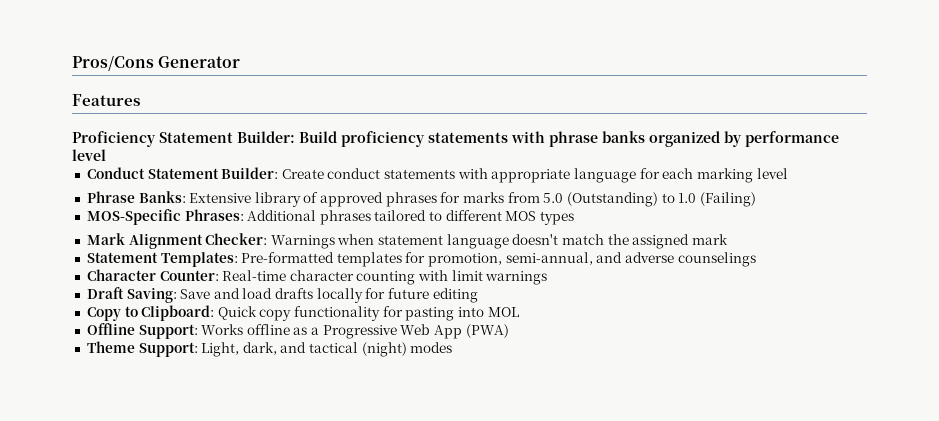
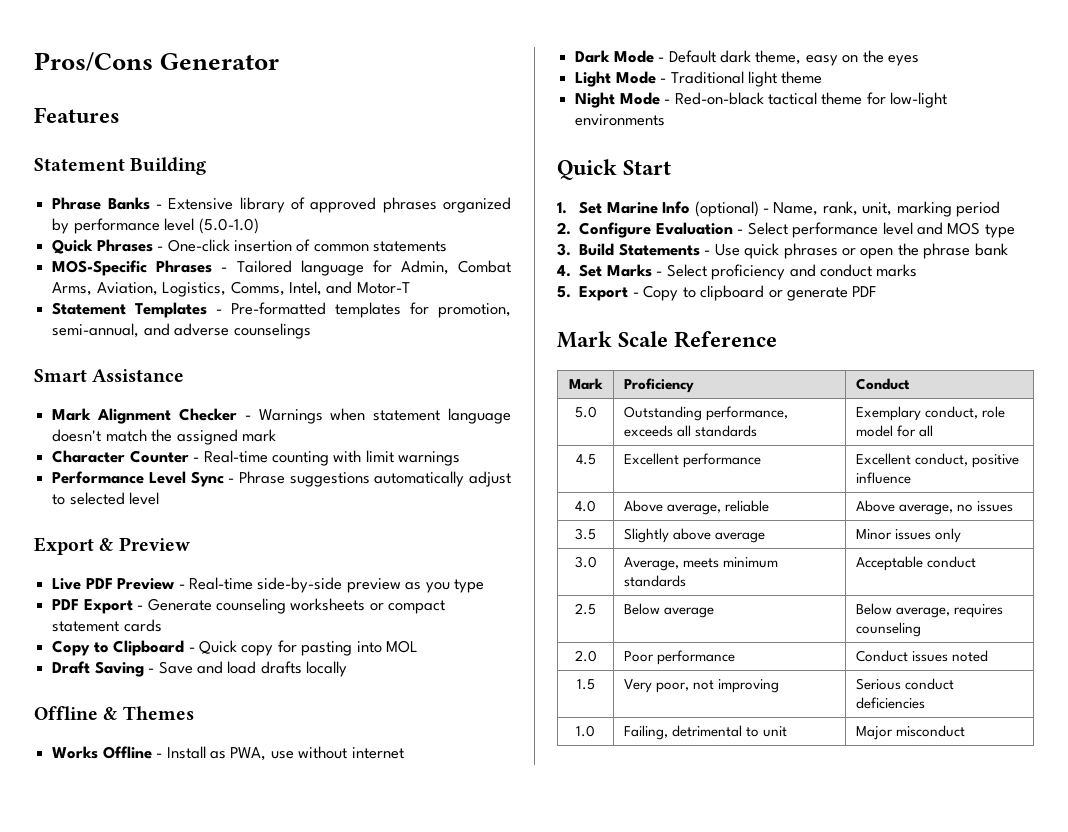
[72,131,839,147] [72,149,106,161] [86,167,788,183] [86,191,186,203] Proficiency Statement Builder: Build proficiency statements with phrase banks organized by performance level // Conduct Statement Builder: Create conduct statements with appropriate language for each marking level // Phrase Banks: -> [34,157,207,175] [52,197,162,210] Statement Building // Phrase Banks -
[440,192,756,207] [86,209,575,225] for marks from 5.0 (Outstanding) to 1.0 (Failing) // MOS-Specific Phrases: Additional phrases tailored to different MOS types -> [443,197,511,213] [52,218,259,234] [52,239,448,254] [52,260,511,276] [52,281,410,297] [52,302,512,318] [52,323,311,339] [34,369,185,382] organized by performance level (5.0-1.0) // Quick Phrases - One-click insertion of common statements // MOS-Specific Phrases - Tailored language for Admin, Combat Arms, Aviation, Logistics, Comms, Intel, and Motor-T // Statement Templates - Pre-formatted templates for promotion, semi-annual, and adverse counselings // Smart Assistance
[205,233,268,245] Checker: -> [178,408,251,421] Checker -
[86,252,756,267] [86,269,548,285] Statement Templates: Pre-formatted templates for promotion, semi-annual, and adverse counselings // Character Counter: Real-time character counting with limit warnings -> [52,450,461,466] [52,471,511,487] [52,492,160,505] [34,537,190,555] [52,577,485,593] [52,598,446,614] [52,619,162,632] [52,640,419,656] Character Counter - Real-time counting with limit warnings // Performance Level Sync - Phrase suggestions automatically adjust to selected level // Export & Preview // Live PDF Preview - Real-time side-by-side preview as you type // PDF Export - Generate counseling worksheets or compact statement cards // Copy to Clipboard - Quick copy for pasting into MOL
[126,288,177,303] Saving: -> [94,661,155,677] Saving -
[365,288,478,303] [86,305,519,321] [86,323,509,339] [86,341,453,357] for future editing // Copy to Clipboard: Quick copy functionality for pasting into MOL // Offline Support: Works offline as a Progressive Web App (PWA) // Theme Support: Light, dark, and tactical (night) modes -> [34,706,194,720] [52,746,404,761] [575,50,920,66] [575,71,823,87] [575,92,948,108] [575,114,666,126] [557,159,672,180] [557,201,1001,217] [557,222,1015,238] [557,243,1008,259] [557,264,918,280] [557,285,877,301] [557,331,778,348] [568,378,603,390] [623,378,694,393] [855,378,910,390] [574,406,597,418] [623,406,788,421] [623,425,757,437] [855,406,1005,421] [855,425,933,437] [575,454,596,465] [623,453,761,468] [855,453,1019,468] [855,472,911,484] [575,500,596,512] [623,500,769,515] [855,500,1013,515] [575,528,596,540] [623,528,765,543] [855,528,961,543] [574,556,597,568] [623,557,778,571] [623,575,686,587] [855,556,976,571] [575,603,596,615] [623,603,714,618] [855,603,1003,618] [855,622,921,637] [574,650,597,662] [623,650,735,665] [855,650,988,662] [576,679,595,690] [623,679,779,693] [855,678,954,690] [855,697,925,709] [576,725,595,737] [623,725,787,740] [855,725,965,740] // Offline & Themes // Works Offline - Install as PWA, use without internet // Dark Mode - Default dark theme, easy on the eyes // Light Mode - Traditional light theme // Night Mode - Red-on-black tactical theme for low-light environments // Quick Start // 1. Set Marine Info (optional) - Name, rank, unit, marking period // 2. Configure Evaluation - Select performance level and MOS type // 3. Build Statements - Use quick phrases or open the phrase bank // 4. Set Marks - Select proficiency and conduct marks // 5. Export - Copy to clipboard or generate PDF // Mark Scale Reference // Mark | Proficiency | Conduct // 5.0 | Outstanding performance, exceeds all standards | Exemplary conduct, role model for all // 4.5 | Excellent performance | Excellent conduct, positive influence // 4.0 | Above average, reliable | Above average, no issues // 3.5 | Slightly above average | Minor issues only // 3.0 | Average, meets minimum standards | Acceptable conduct // 2.5 | Below average | Below average, requires counseling // 2.0 | Poor performance | Conduct issues noted // 1.5 | Very poor, not improving | Serious conduct deficiencies // 1.0 | Failing, detrimental to unit | Major misconduct

